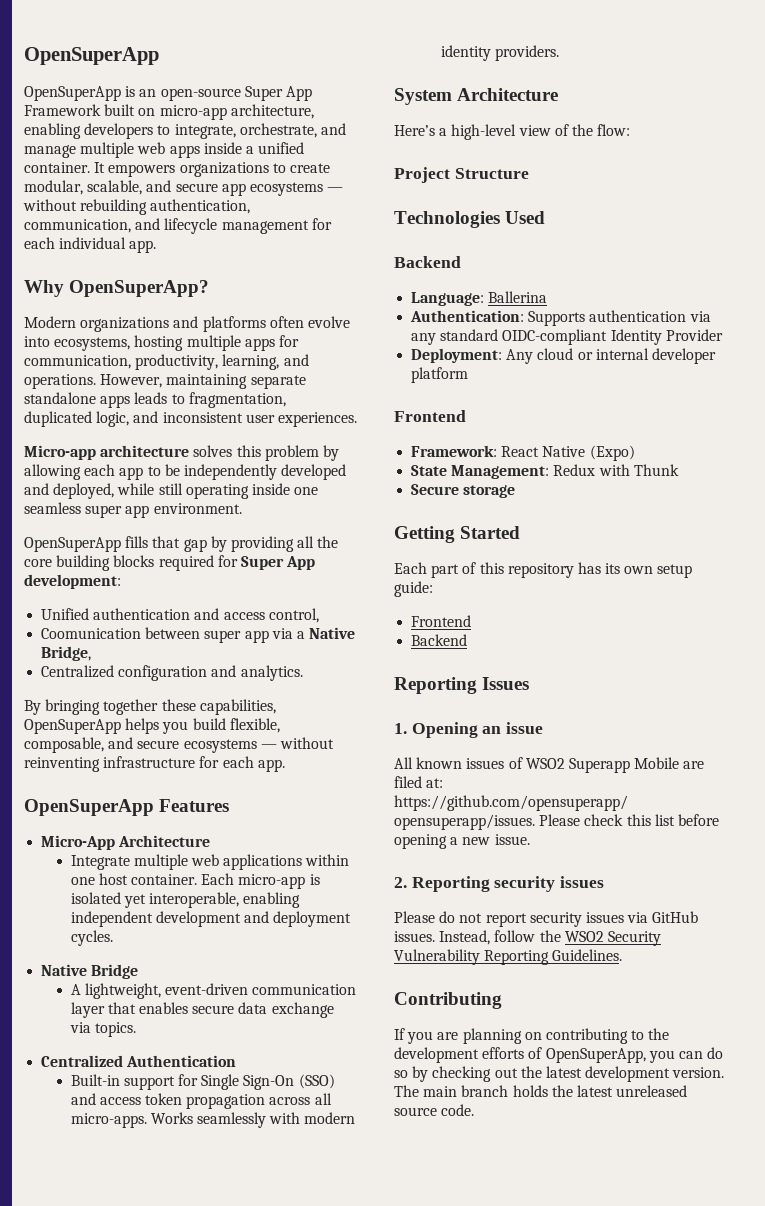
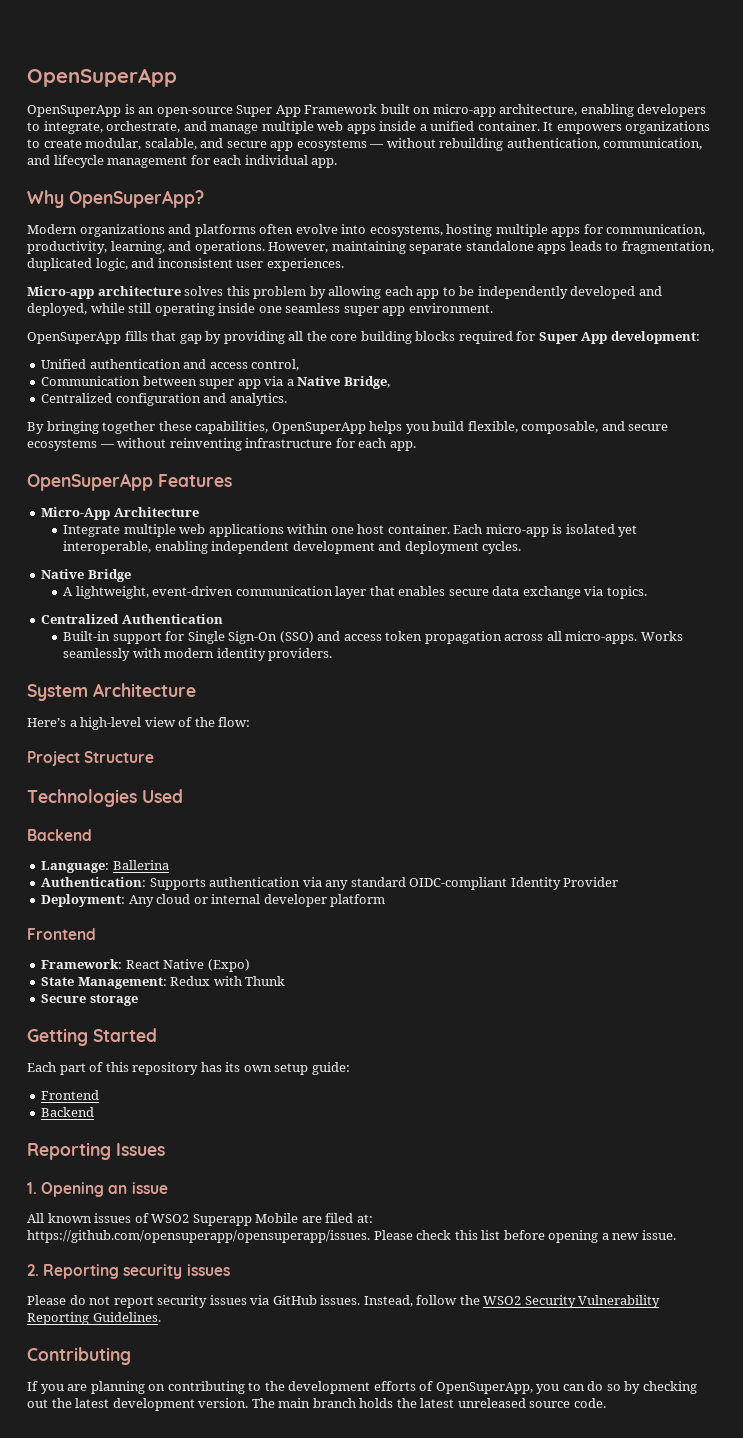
[41,628,142,639] Coomunication -> [41,376,141,386] Communication

